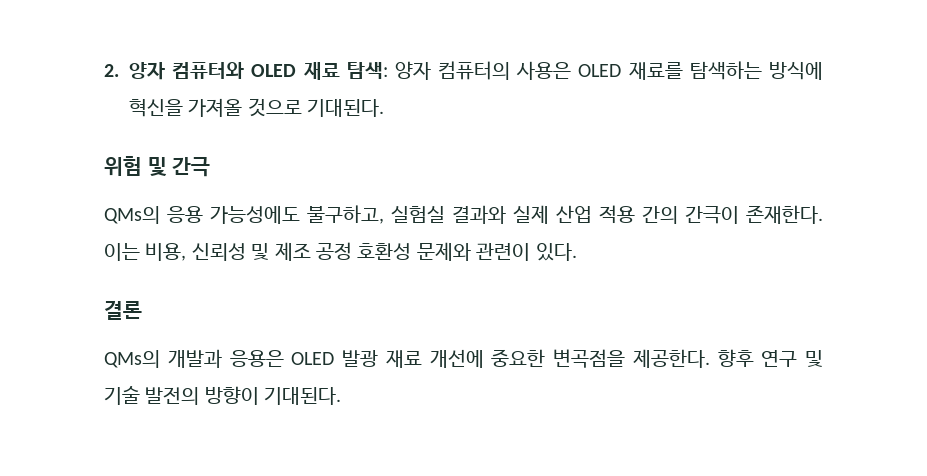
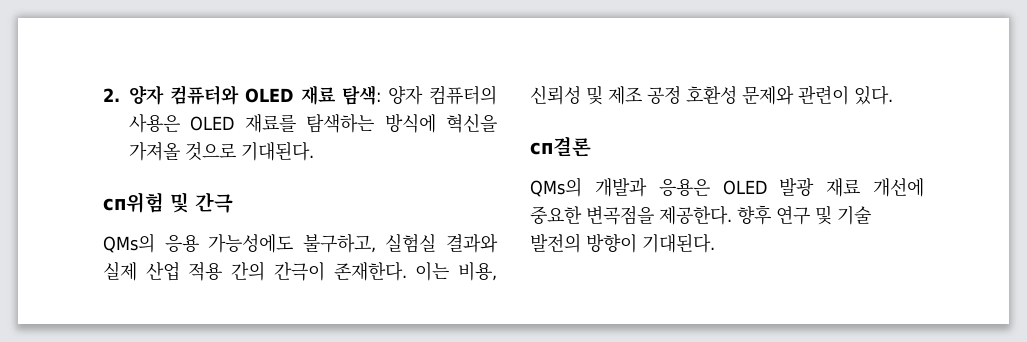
[104,156,142,176] 위험 -> [103,192,164,213] cп위험
[104,300,142,320] 결론 -> [530,136,591,157] cп결론

